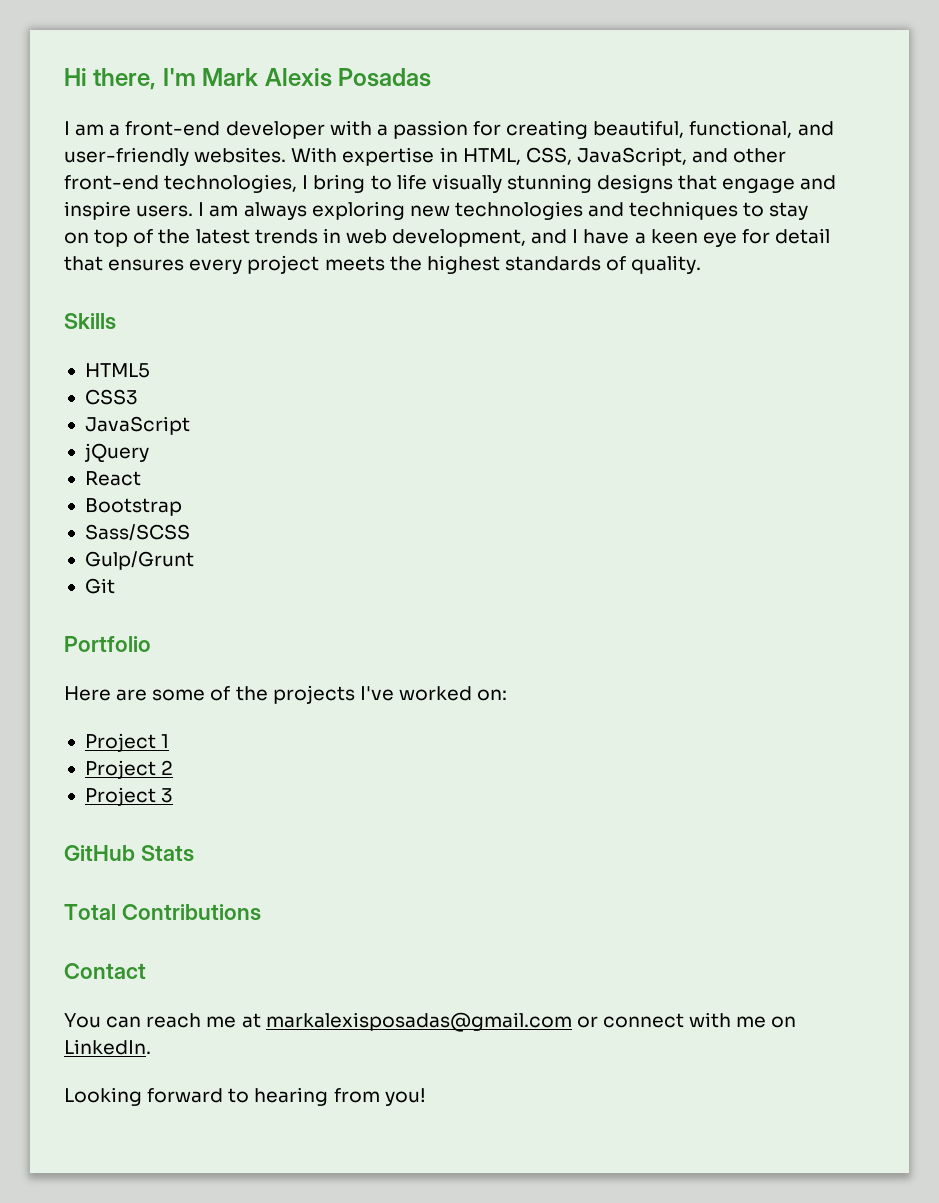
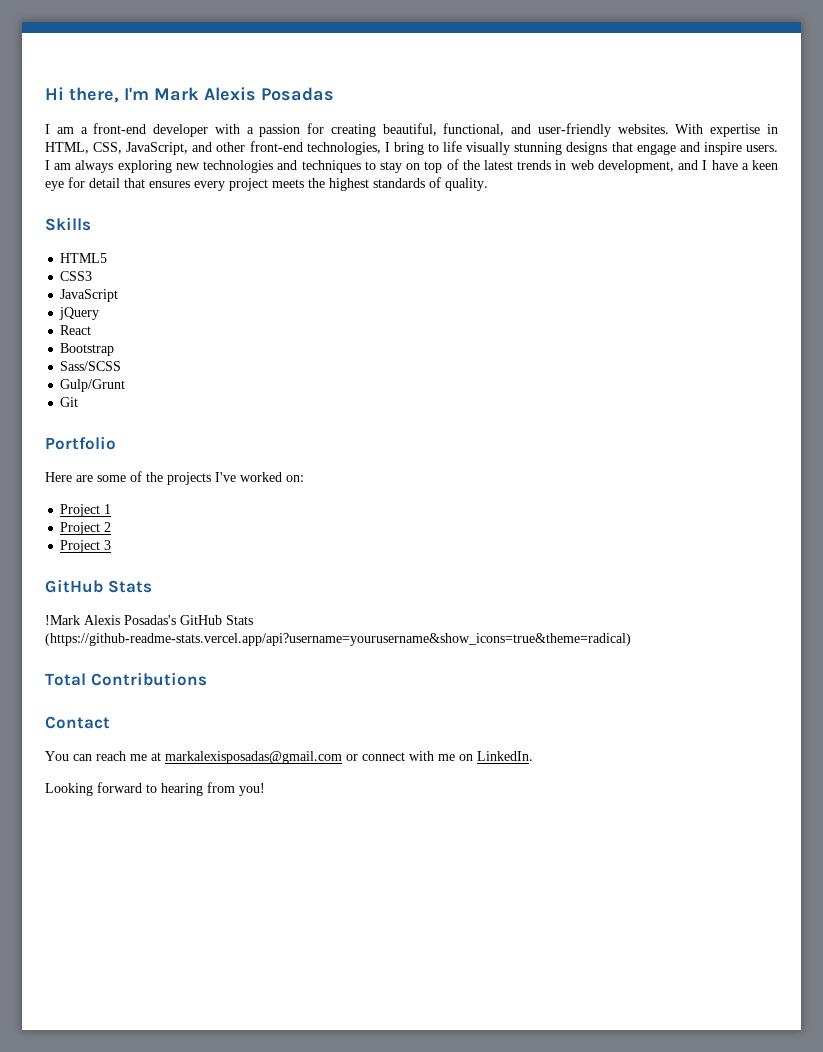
(194, 853) none -> [45,615,253,625] [45,633,631,646] // !Mark Alexis Posadas's GitHub Stats (https://github-readme-stats.vercel.app/api?username=yourusername&show_icons=true&theme=radical)

